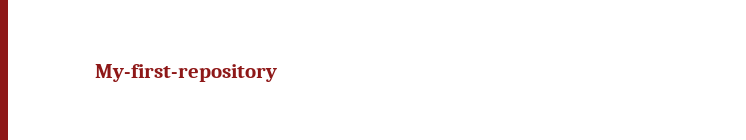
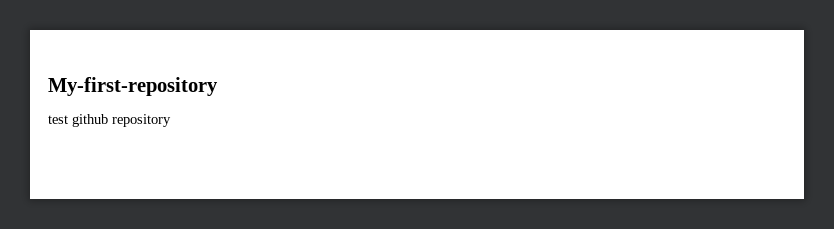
(277, 73) none -> [48,114,171,127] // test github repository

